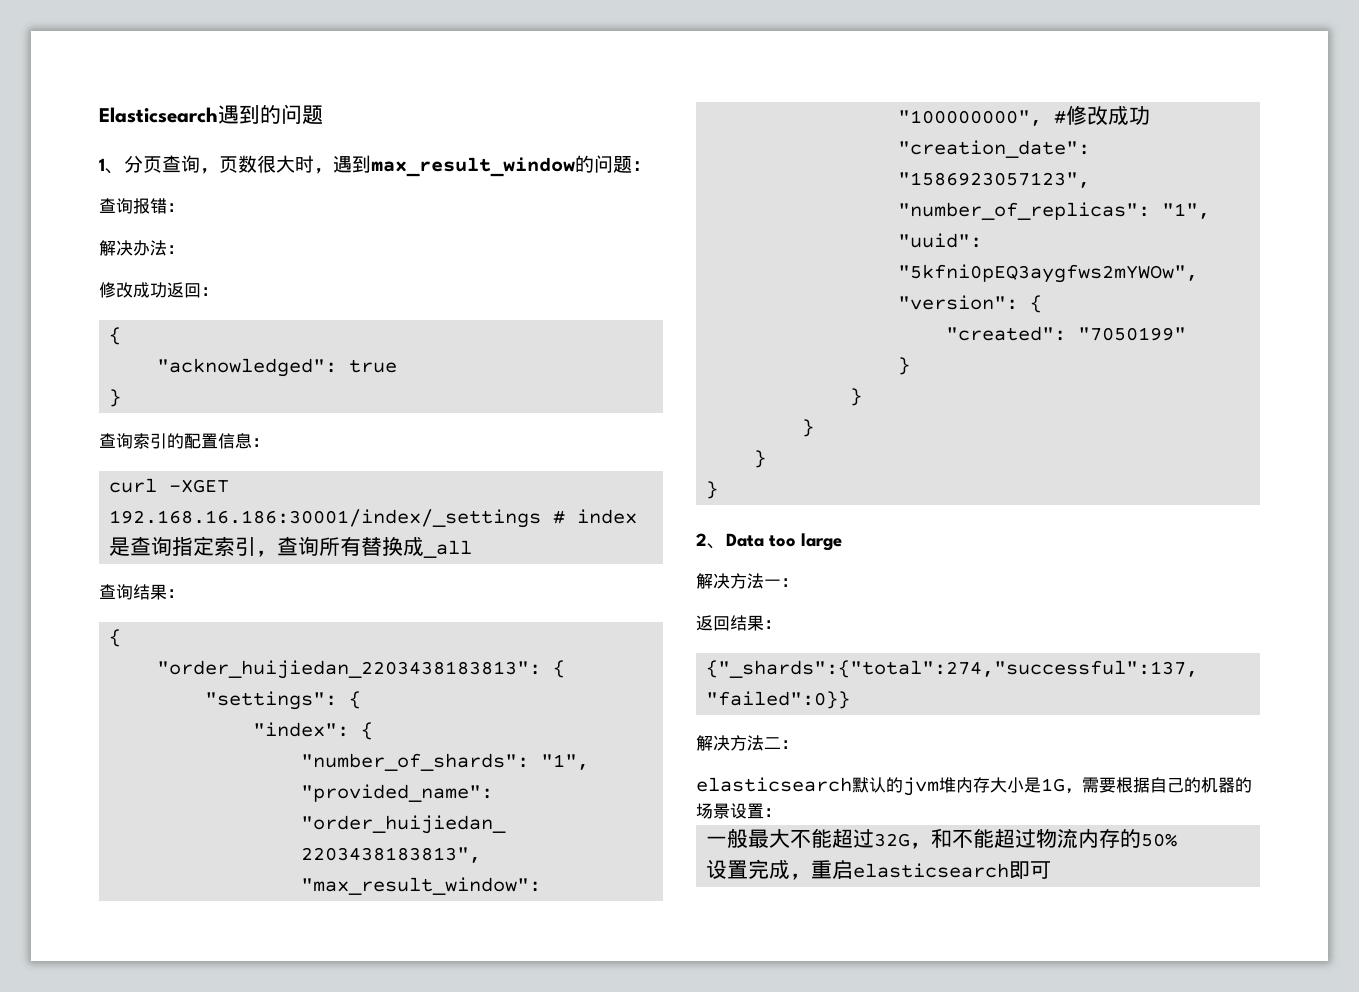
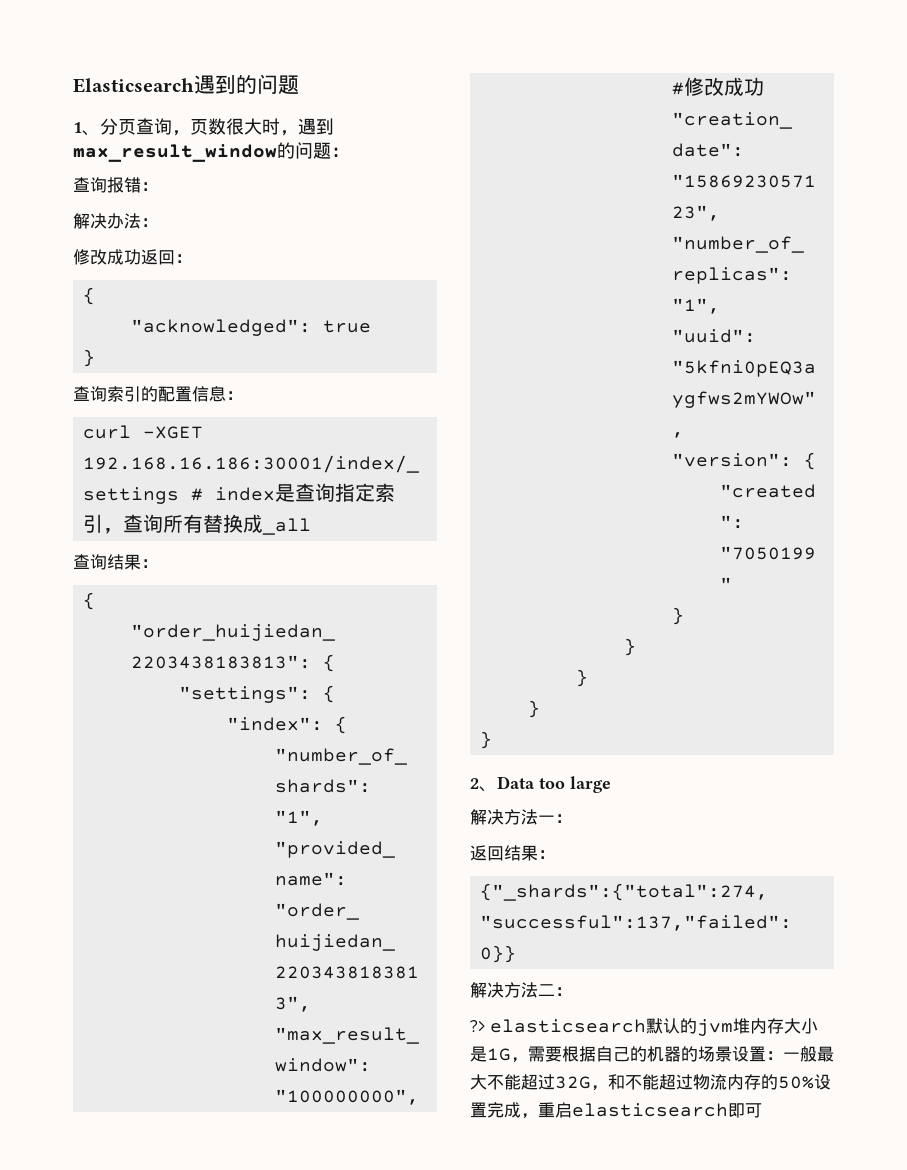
(798, 744) none -> [469,1020,485,1032] ?>
(781, 812) // -> (783, 1055) none
(1178, 840) // -> (814, 1082) none

